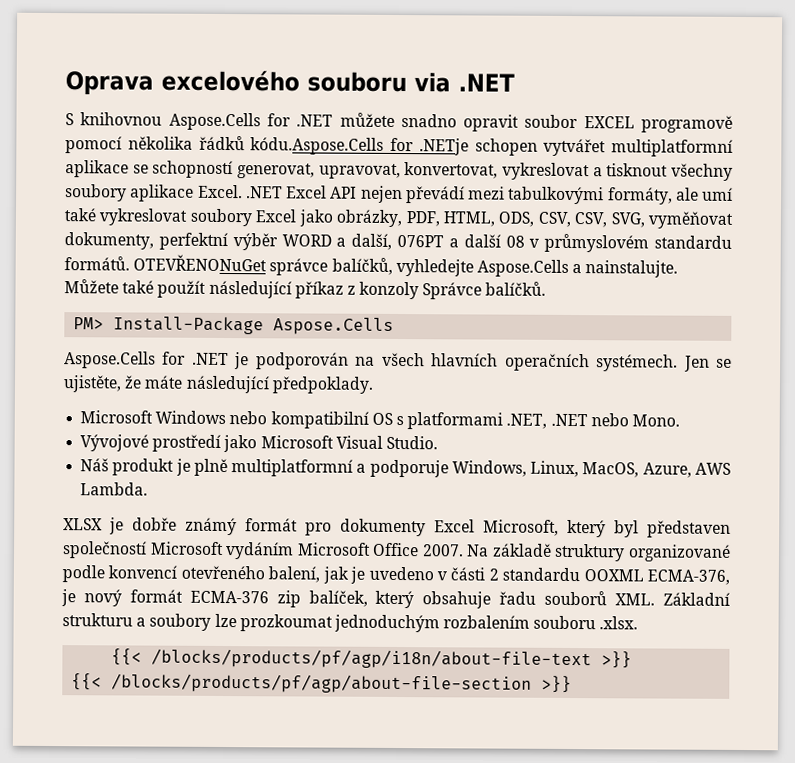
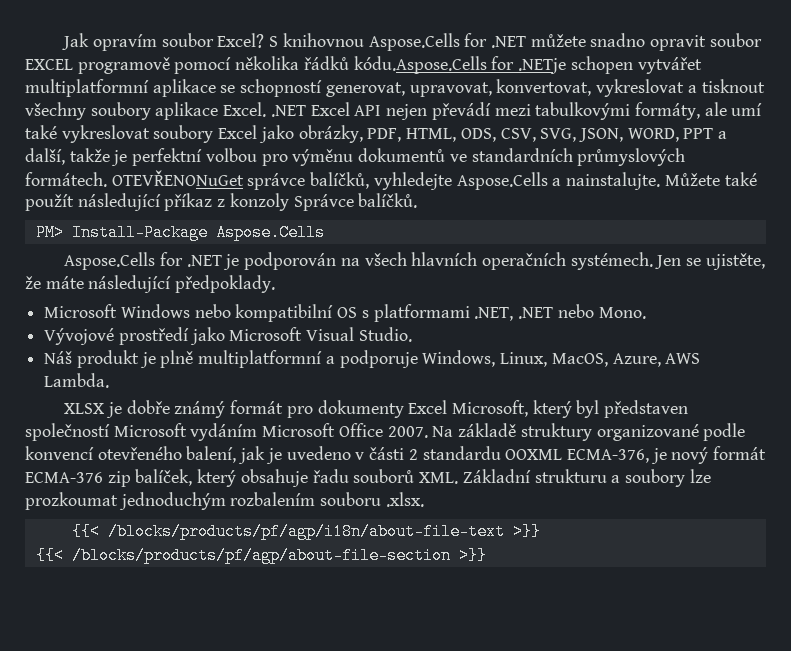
[65,69,515,95] Oprava excelového souboru via .NET // -> [62,33,265,51] Jak opravím soubor Excel?
[574,211,733,229] [64,232,732,253] [64,256,130,271] CSV, SVG, vyměňovat dokumenty, perfektní výběr WORD a další, 076PT a další 08 v průmyslovém standardu formátů. -> [540,128,728,142] [25,148,686,166] [25,172,107,187] SVG, JSON, WORD, PPT a další, takže je perfektní volbou pro výměnu dokumentů ve standardních průmyslových formátech.

